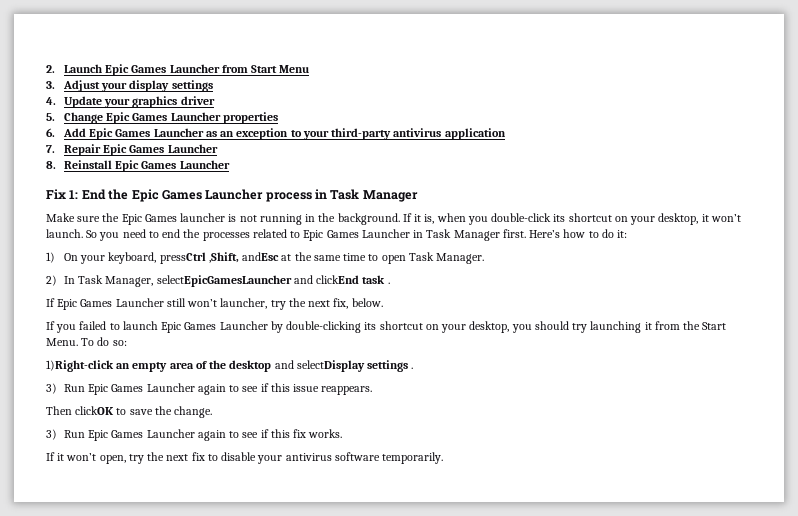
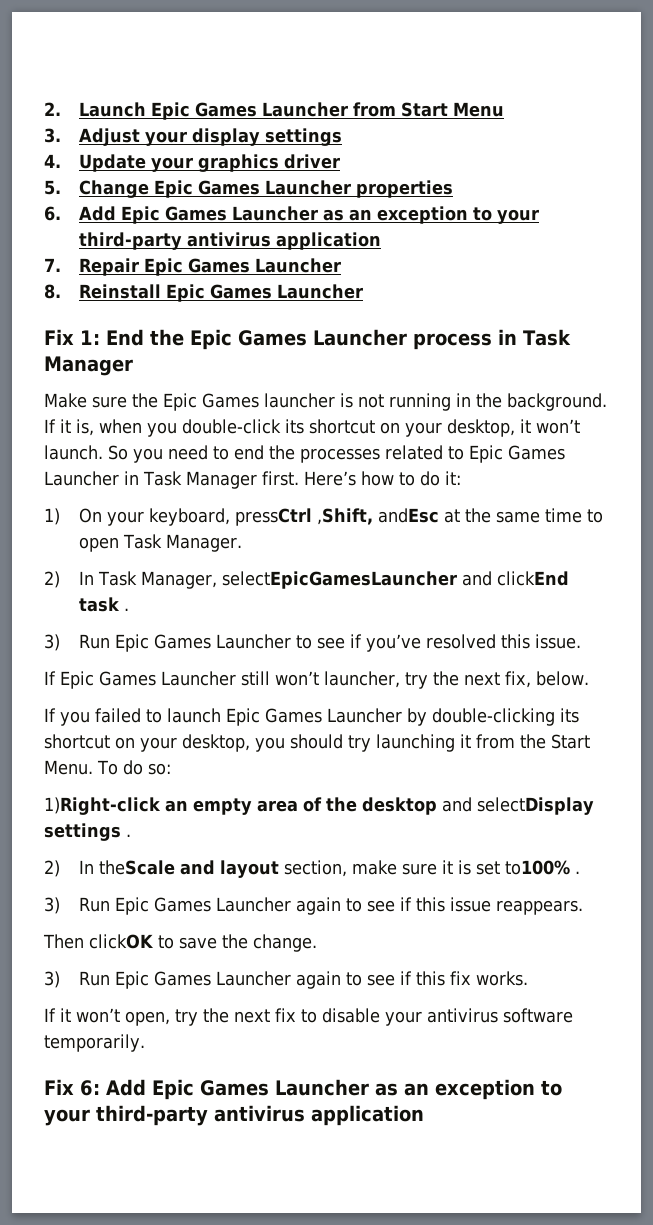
(390, 283) none -> [44,634,582,652] // 3) Run Epic Games Launcher to see if you’ve resolved this issue.
(414, 368) none -> [44,860,581,878] // 2) In theScale and layout section, make sure it is set to100% .
(444, 458) none -> [44,1079,562,1100] [44,1105,424,1126] // Fix 6: Add Epic Games Launcher as an exception to your third-party antivirus application

